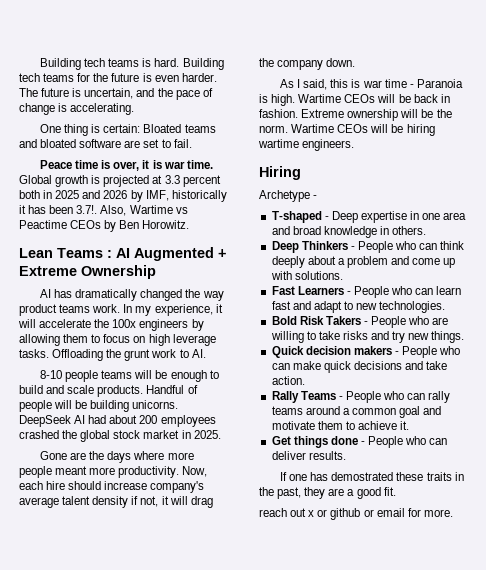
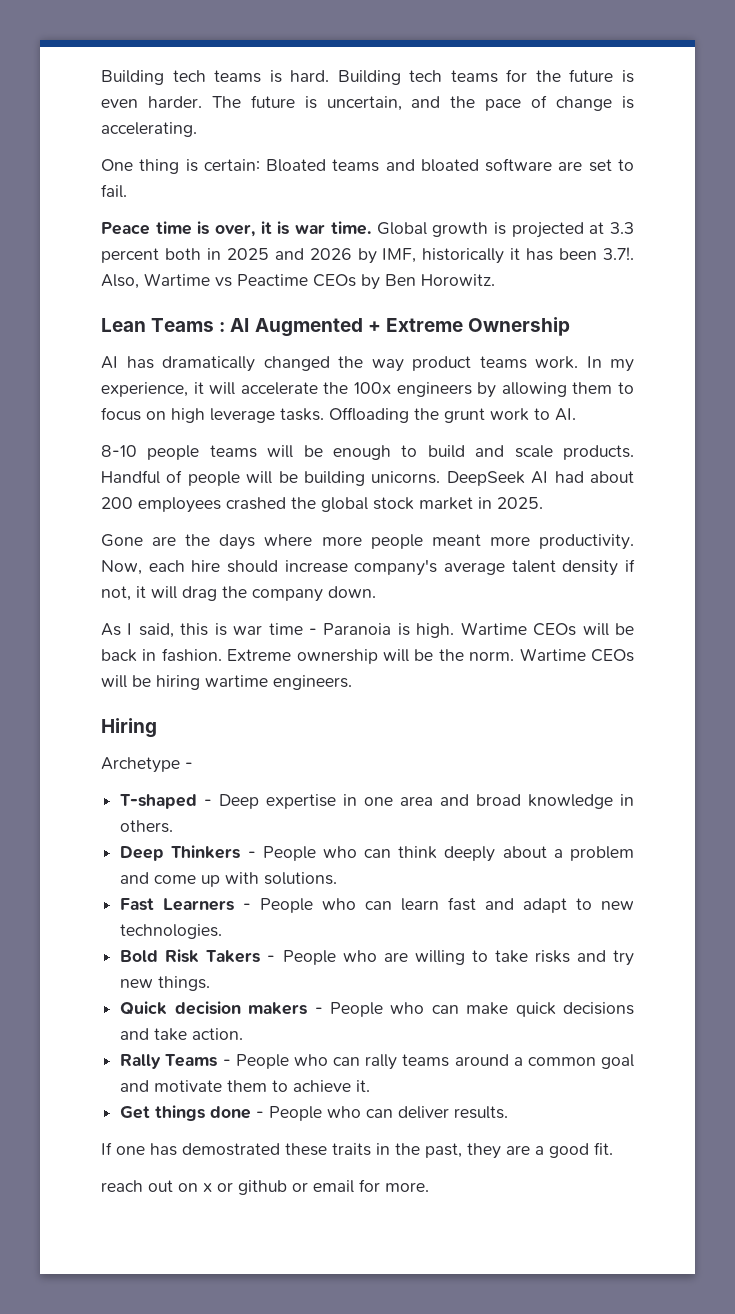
(307, 512) none -> [178,1183,198,1192] on

